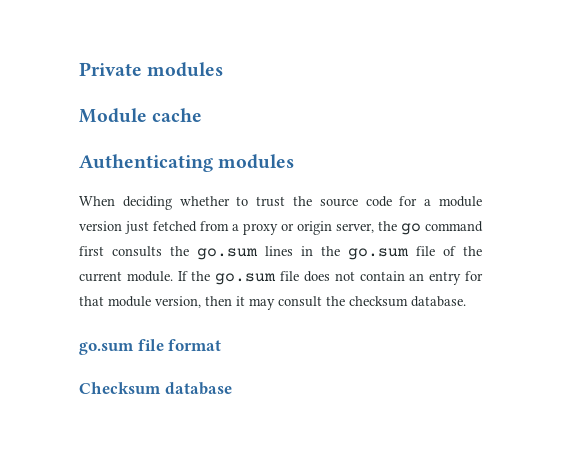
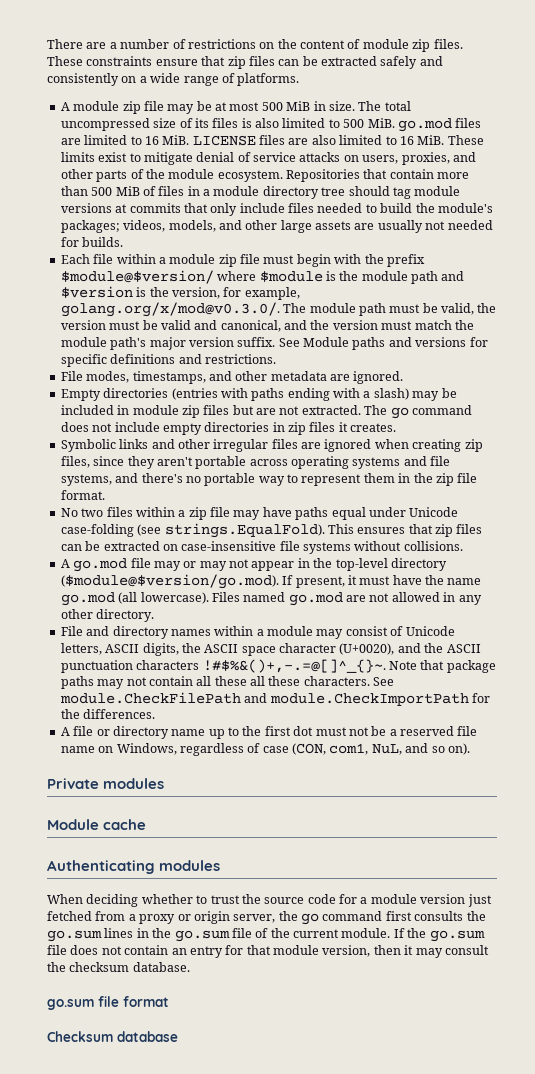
(79, 69) none -> [47,39,463,52] [47,56,443,69] [47,73,300,86] [60,101,411,114] [60,118,482,132] [60,135,484,146] [60,152,476,165] [60,169,470,182] [60,186,461,199] [60,203,493,216] [60,220,493,233] [60,237,124,247] [60,254,425,267] [60,270,465,284] [60,286,300,300] [60,302,497,317] [60,320,474,332] [60,337,488,350] [60,354,276,367] [60,371,404,384] [60,388,457,401] [60,405,472,419] [60,422,397,435] [60,439,483,452] [60,456,451,469] [60,473,478,486] [60,490,105,500] [60,507,459,520] [60,523,483,538] [60,541,463,554] [60,558,447,572] [60,574,482,589] [60,592,482,606] [60,609,155,622] [60,626,455,639] [60,643,481,656] [60,659,496,673] [60,676,395,689] [59,692,490,706] [60,709,156,719] [60,726,478,739] [60,743,470,756] There are a number of restrictions on the content of module zip files. These constraints ensure that zip files can be extracted safely and consistently on a wide range of platforms. // A module zip file may be at most 500 MiB in size. The total uncompressed size of its files is also limited to 500 MiB. go.mod files are limited to 16 MiB. LICENSE files are also limited to 16 MiB. These limits exist to mitigate denial of service attacks on users, proxies, and other parts of the module ecosystem. Repositories that contain more than 500 MiB of files in a module directory tree should tag module versions at commits that only include files needed to build the module's packages; videos, models, and other large assets are usually not needed for builds. // Each file within a module zip file must begin with the prefix $module@$version/ where $module is the module path and $version is the version, for example, golang.org/x/mod@v0.3.0/. The module path must be valid, the version must be valid and canonical, and the version must match the module path's major version suffix. See Module paths and versions for specific definitions and restrictions. // File modes, timestamps, and other metadata are ignored. // Empty directories (entries with paths ending with a slash) may be included in module zip files but are not extracted. The go command does not include empty directories in zip files it creates. // Symbolic links and other irregular files are ignored when creating zip files, since they aren't portable across operating systems and file systems, and there's no portable way to represent them in the zip file format. // No two files within a zip file may have paths equal under Unicode case-folding (see strings.EqualFold). This ensures that zip files can be extracted on case-insensitive file systems without collisions. // A go.mod file may or may not appear in the top-level directory ($module@$version/go.mod). If present, it must have the name go.mod (all lowercase). Files named go.mod are not allowed in any other directory. // File and directory names within a module may consist of Unicode letters, ASCII digits, the ASCII space character (U+0020), and the ASCII punctuation characters !#$%&()+,-.=@[]^_{}~. Note that package paths may not contain all these all these characters. See module.CheckFilePath and module.CheckImportPath for the differences. // A file or directory name up to the first dot must not be a reserved file name on Windows, regardless of case (CON, com1, NuL, and so on). //

